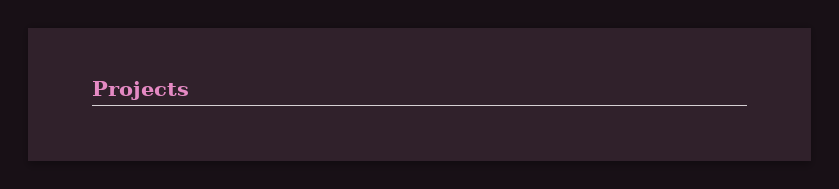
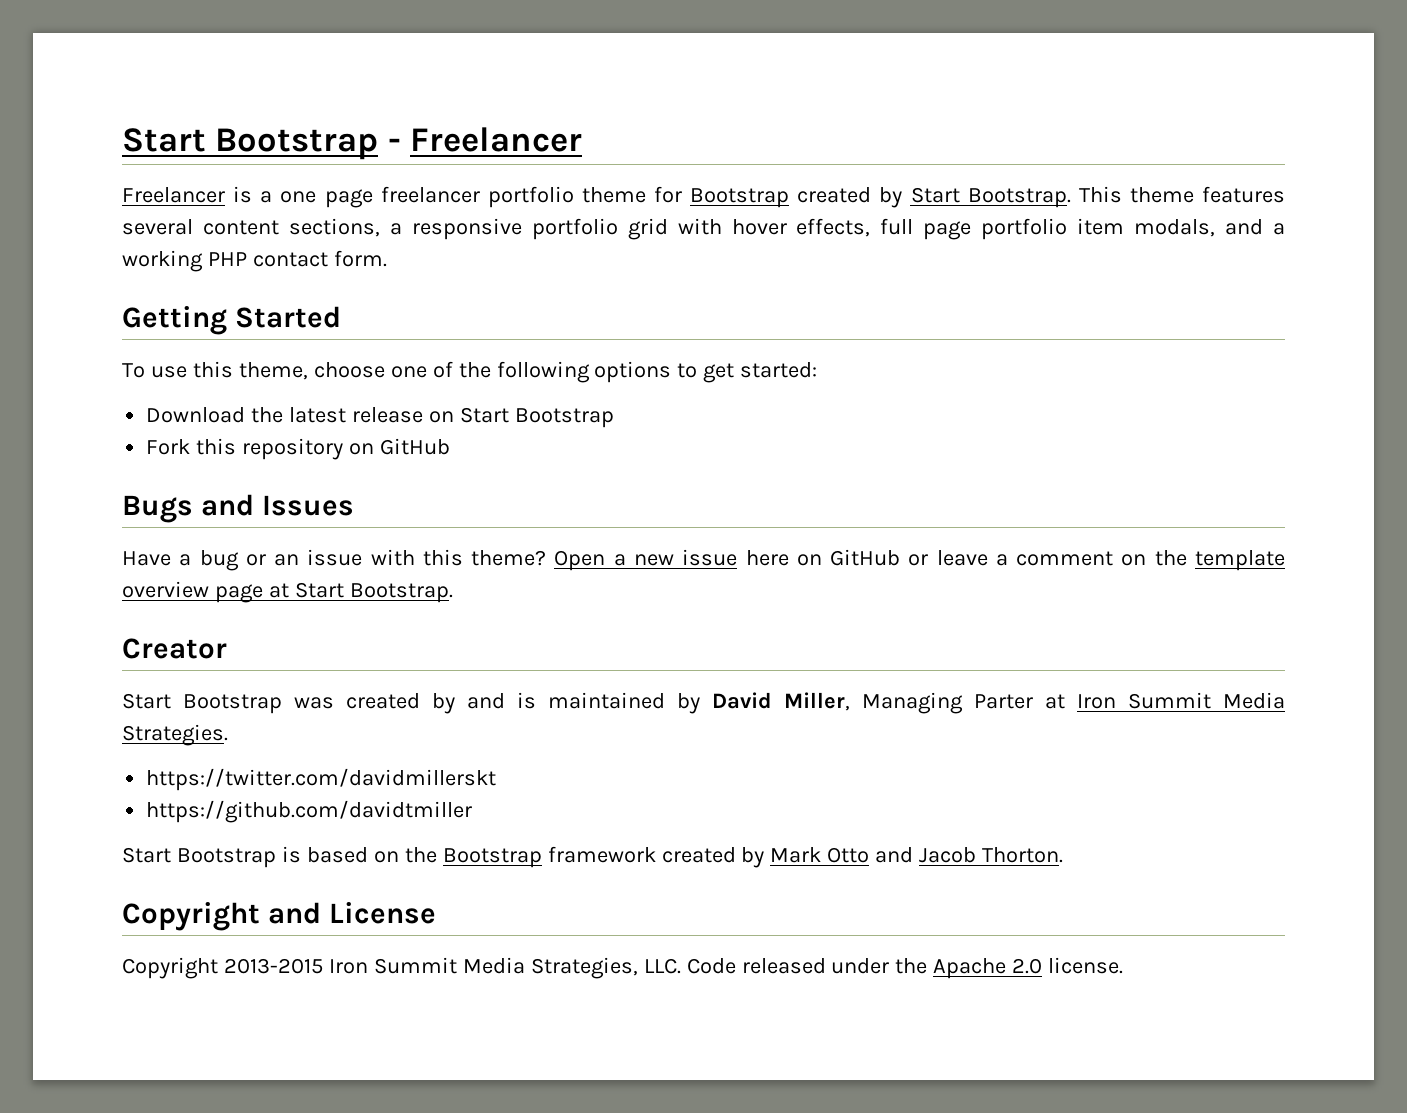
[92,81,189,100] Projects -> [122,127,582,160] [122,186,1285,208] [122,218,1285,240] [122,250,387,272] [122,306,341,335] [122,361,818,383] [146,407,614,428] [146,438,450,460] [122,494,354,523] [122,549,1285,571] [122,581,453,603] [122,638,227,659] [122,692,1285,714] [122,724,228,746] [146,768,497,791] [146,800,473,823] [122,846,1064,868] [122,902,436,931] [122,957,1124,979] Start Bootstrap - Freelancer // Freelancer is a one page freelancer portfolio theme for Bootstrap created by Start Bootstrap. This theme features several content sections, a responsive portfolio grid with hover effects, full page portfolio item modals, and a working PHP contact form. // Getting Started // To use this theme, choose one of the following options to get started: // Download the latest release on Start Bootstrap // Fork this repository on GitHub // Bugs and Issues // Have a bug or an issue with this theme? Open a new issue here on GitHub or leave a comment on the template overview page at Start Bootstrap. // Creator // Start Bootstrap was created by and is maintained by David Miller, Managing Parter at Iron Summit Media Strategies. // https://twitter.com/davidmillerskt // https://github.com/davidtmiller // Start Bootstrap is based on the Bootstrap framework created by Mark Otto and Jacob Thorton. // Copyright and License // Copyright 2013-2015 Iron Summit Media Strategies, LLC. Code released under the Apache 2.0 license.

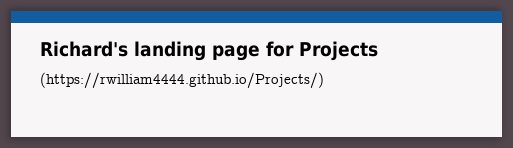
[122,127,582,160] [122,186,1285,208] [122,218,1285,240] [122,250,387,272] [122,306,341,335] [122,361,818,383] [146,407,614,428] [146,438,450,460] [122,494,354,523] [122,549,1285,571] [122,581,453,603] [122,638,227,659] [122,692,1285,714] [122,724,228,746] [146,768,497,791] [146,800,473,823] [122,846,1064,868] [122,902,436,931] [122,957,1124,979] Start Bootstrap - Freelancer // Freelancer is a one page freelancer portfolio theme for Bootstrap created by Start Bootstrap. This theme features several content sections, a responsive portfolio grid with hover effects, full page portfolio item modals, and a working PHP contact form. // Getting Started // To use this theme, choose one of the following options to get started: // Download the latest release on Start Bootstrap // Fork this repository on GitHub // Bugs and Issues // Have a bug or an issue with this theme? Open a new issue here on GitHub or leave a comment on the template overview page at Start Bootstrap. // Creator // Start Bootstrap was created by and is maintained by David Miller, Managing Parter at Iron Summit Media Strategies. // https://twitter.com/davidmillerskt // https://github.com/davidtmiller // Start Bootstrap is based on the Bootstrap framework created by Mark Otto and Jacob Thorton. // Copyright and License // Copyright 2013-2015 Iron Summit Media Strategies, LLC. Code released under the Apache 2.0 license. -> [40,41,378,61] [40,72,324,89] Richard's landing page for Projects // (https://rwilliam4444.github.io/Projects/)

